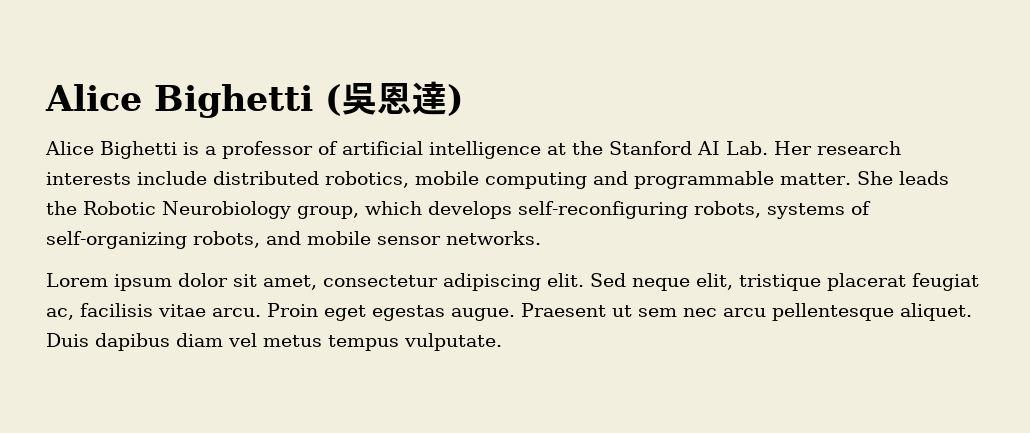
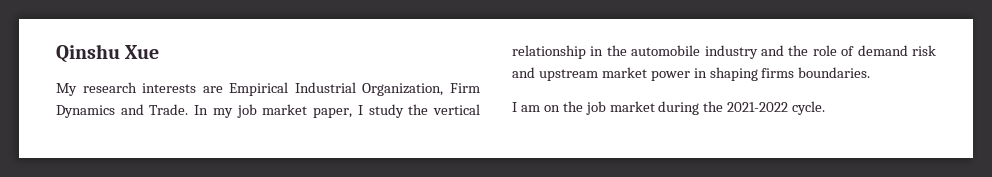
[45,81,464,118] [45,141,901,159] [46,171,949,189] [46,201,871,219] [46,231,541,249] [46,273,979,291] [46,303,972,321] [46,333,502,351] Alice Bighetti (吳恩達) // Alice Bighetti is a professor of artificial intelligence at the Stanford AI Lab. Her research interests include distributed robotics, mobile computing and programmable matter. She leads the Robotic Neurobiology group, which develops self-reconfiguring robots, systems of self-organizing robots, and mobile sensor networks. // Lorem ipsum dolor sit amet, consectetur adipiscing elit. Sed neque elit, tristique placerat feugiat ac, facilisis vitae arcu. Proin eget egestas augue. Praesent ut sem nec arcu pellentesque aliquet. Duis dapibus diam vel metus tempus vulputate. -> [56,44,160,63] [56,82,480,96] [56,104,481,118] [512,45,936,59] [512,67,871,81] [512,101,826,115] Qinshu Xue // My research interests are Empirical Industrial Organization, Firm Dynamics and Trade. In my job market paper, I study the vertical relationship in the automobile industry and the role of demand risk and upstream market power in shaping firms boundaries. // I am on the job market during the 2021-2022 cycle.

